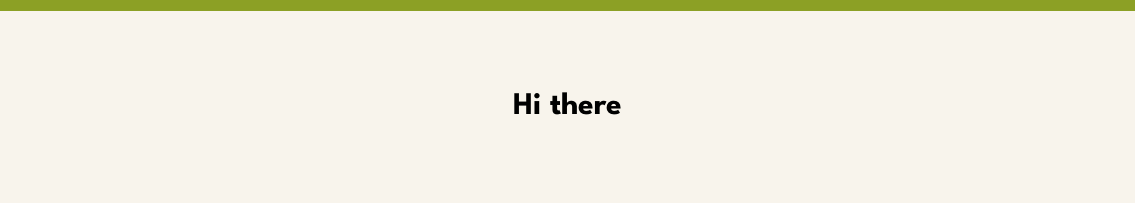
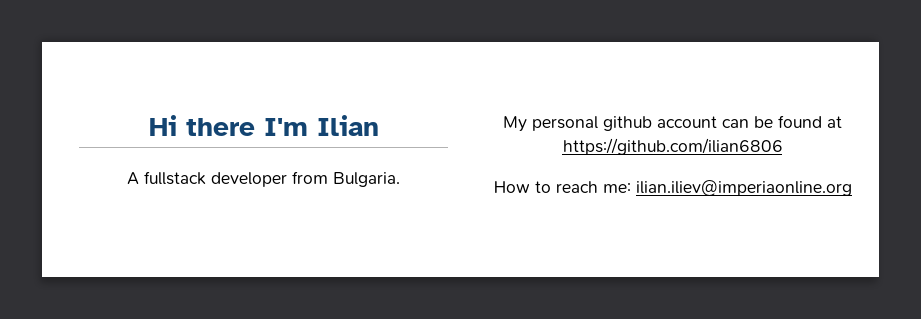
(622, 103) none -> [263,115,379,136] [127,171,400,187] [503,115,842,132] [562,138,783,155] [493,180,852,196] I'm Ilian // A fullstack developer from Bulgaria. // My personal github account can be found at https://github.com/ilian6806 // How to reach me: ilian.iliev@imperiaonline.org

